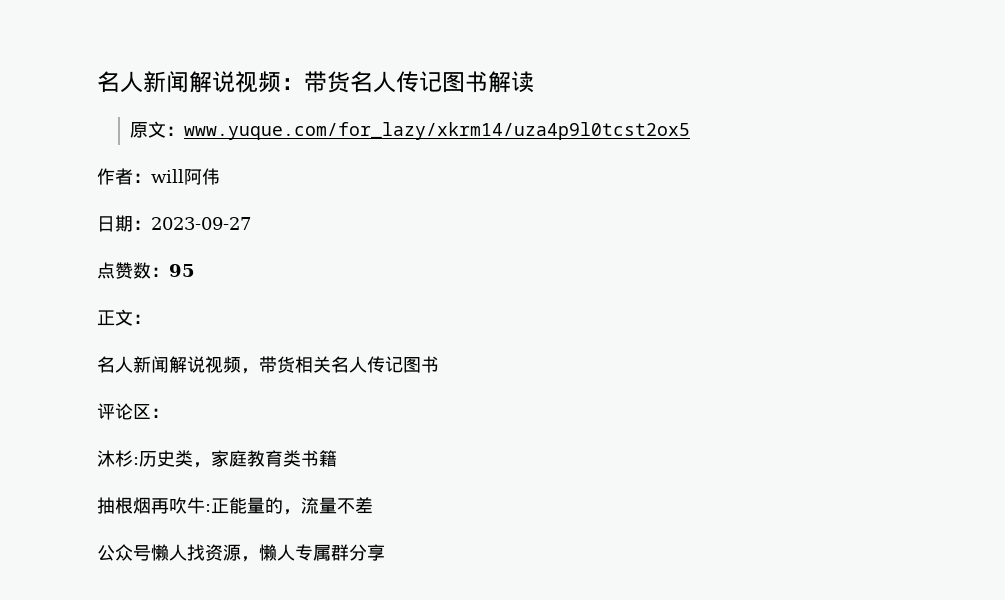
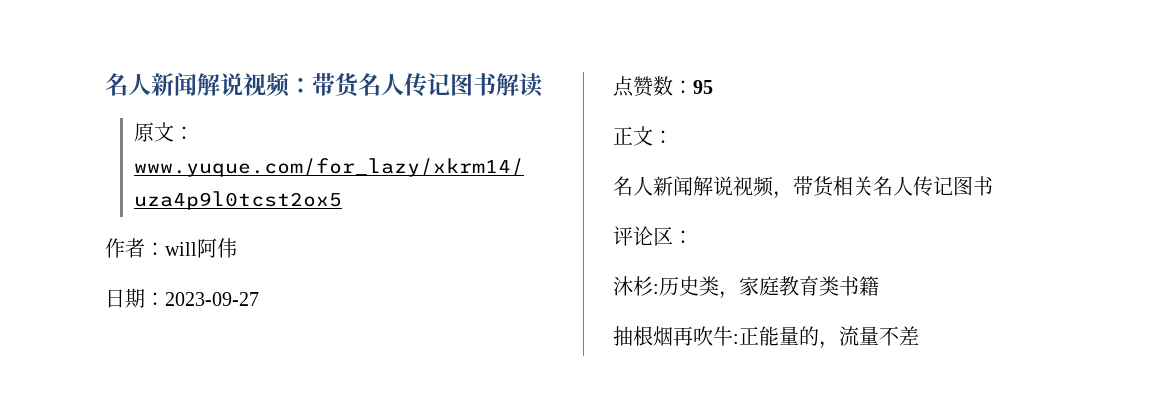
[97,544,385,562] // 公众号懒人找资源，懒人专属群分享 -> (919, 336) none

